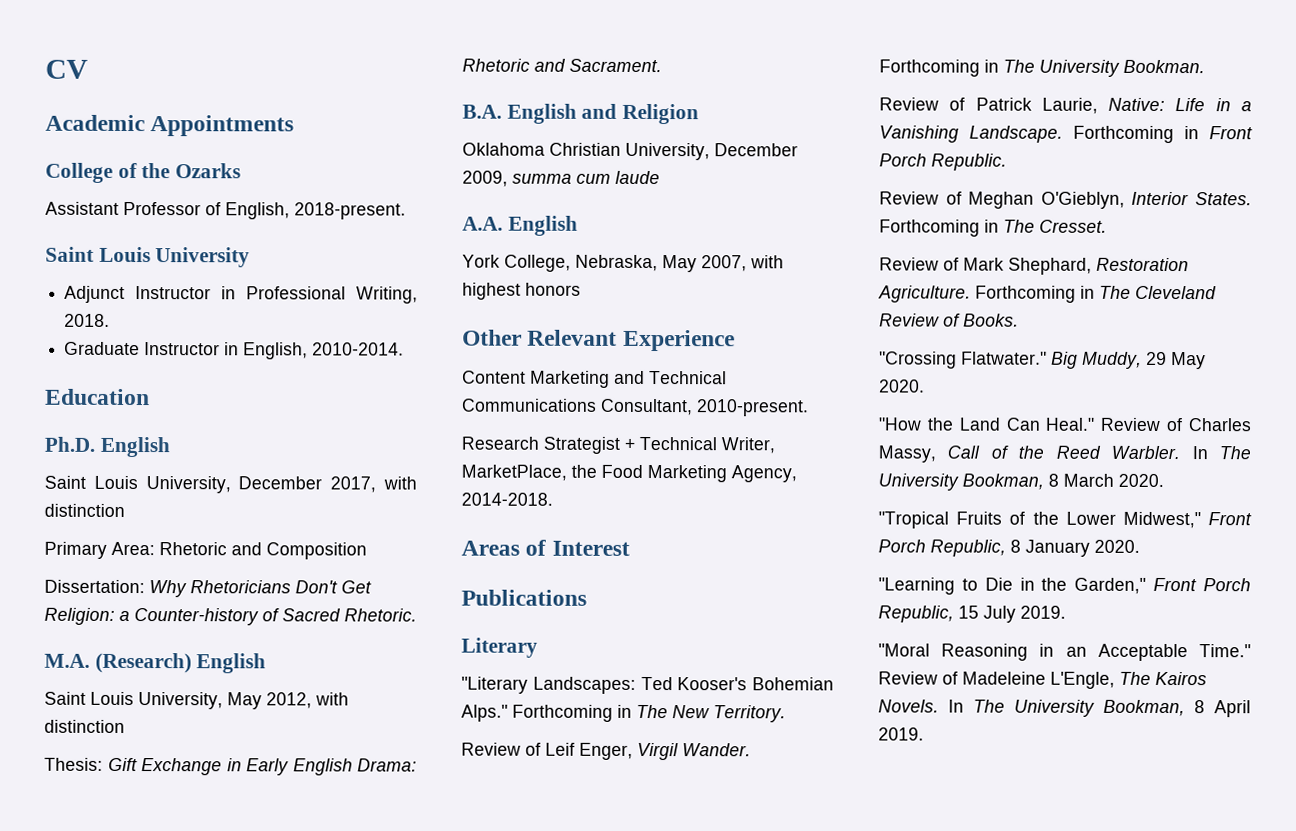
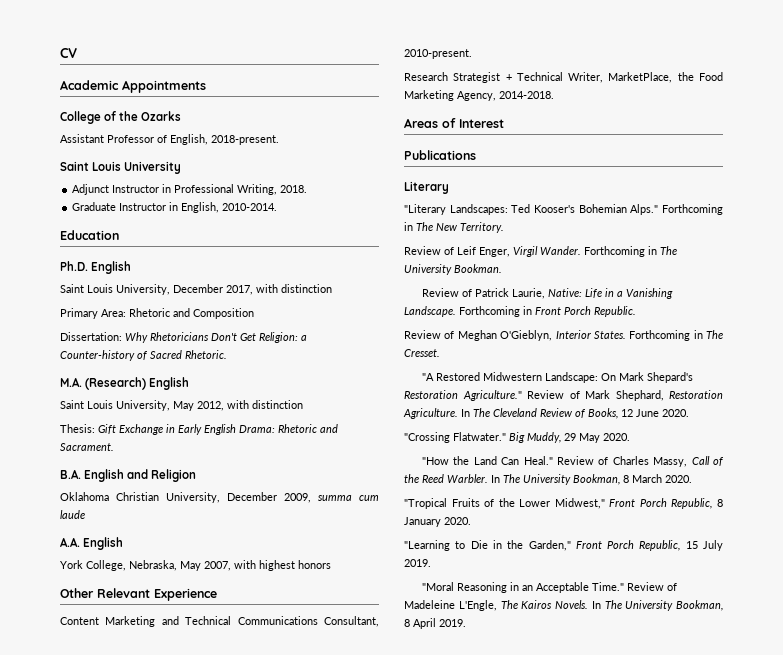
(1107, 226) none -> [421,372,693,383] [404,390,522,401] "A Restored Midwestern Landscape: On Mark Shepard's Restoration Agriculture."
[975,285,1095,303] Forthcoming in -> [461,409,470,417] In
[963,313,1019,327] Books. -> [588,408,689,419] Books, 12 June 2020.

